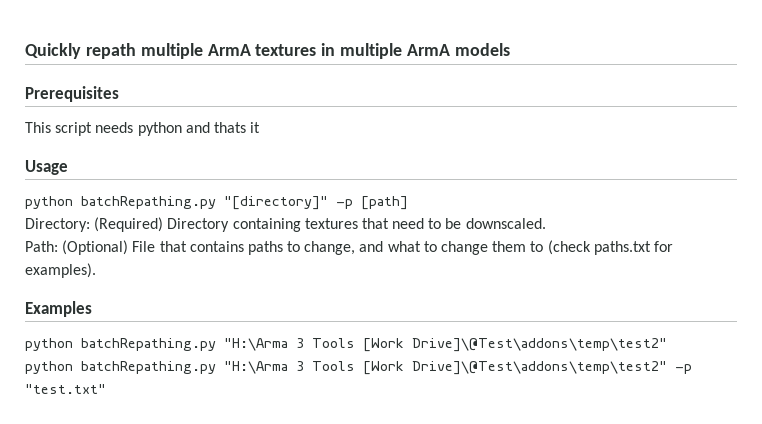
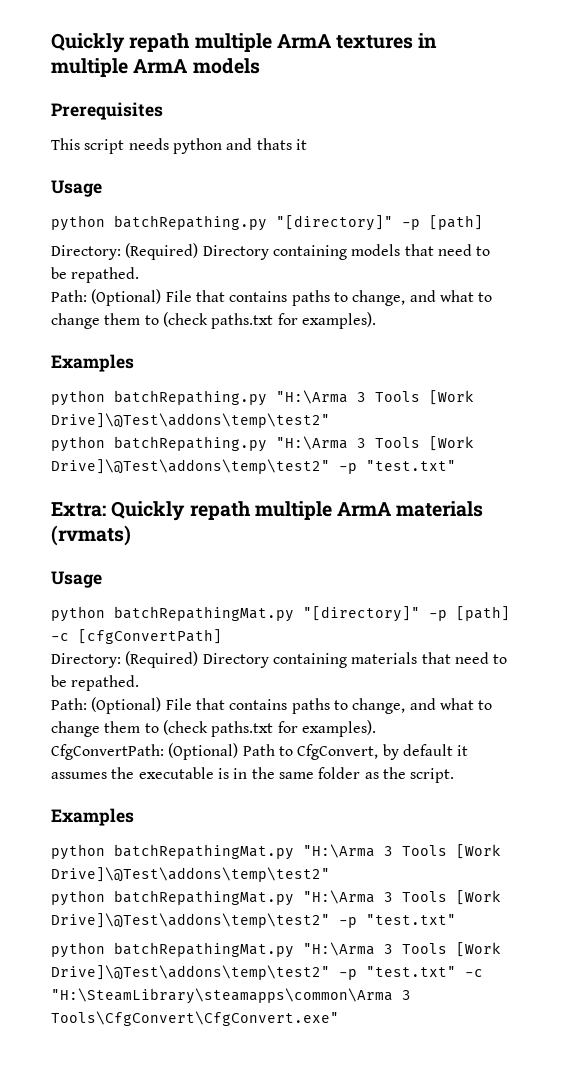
[304,218,546,229] textures that need to be downscaled. -> [351,244,491,256] [51,267,140,283] models that need to be repathed.
(106, 389) none -> [51,501,484,521] [51,525,131,546] [51,571,102,588] [51,606,510,622] [51,629,222,644] [51,651,508,668] [51,675,140,691] [51,697,493,714] [51,720,376,737] [51,743,469,760] [51,767,455,783] [51,808,134,826] [51,844,501,860] [51,867,330,882] [51,890,501,906] [51,913,456,928] [51,942,501,958] [51,965,483,980] [51,988,411,1004] [51,1011,339,1026] // Extra: Quickly repath multiple ArmA materials (rvmats) // Usage // python batchRepathingMat.py "[directory]" -p [path] -c [cfgConvertPath] // Directory: (Required) Directory containing materials that need to be repathed. // Path: (Optional) File that contains paths to change, and what to change them to (check paths.txt for examples). // CfgConvertPath: (Optional) Path to CfgConvert, by default it assumes the executable is in the same folder as the script. // Examples // python batchRepathingMat.py "H:\Arma 3 Tools [Work Drive]\@Test\addons\temp\test2" // python batchRepathingMat.py "H:\Arma 3 Tools [Work Drive]\@Test\addons\temp\test2" -p "test.txt" // python batchRepathingMat.py "H:\Arma 3 Tools [Work Drive]\@Test\addons\temp\test2" -p "test.txt" -c "H:\SteamLibrary\steamapps\common\Arma 3 Tools\CfgConvert\CfgConvert.exe"

